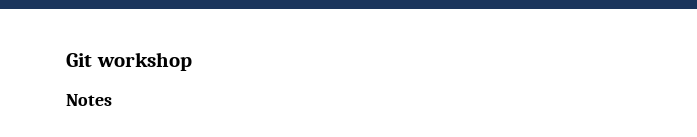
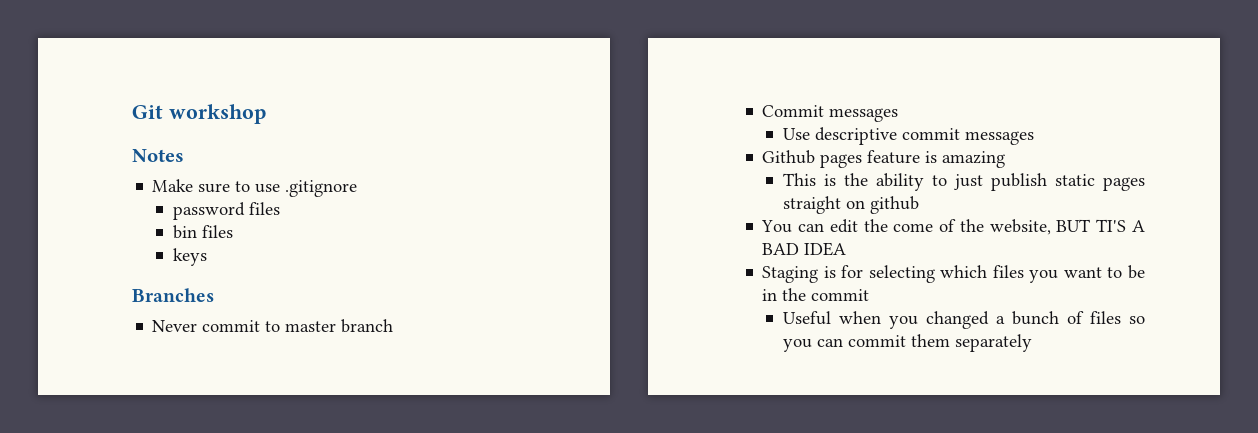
(112, 100) none -> [152,179,358,197] [172,202,280,220] [172,225,233,239] [172,248,207,266] [132,288,214,302] [152,319,394,333] [762,105,899,122] [782,127,1034,145] [762,150,1006,168] [782,173,1145,191] [782,196,919,214] [761,219,1145,235] [762,242,847,256] [762,265,1145,283] [762,288,870,301] [782,311,1145,329] [782,334,1032,352] // Make sure to use .gitignore // password files // bin files // keys // Branches // Never commit to master branch // Commit messages // Use descriptive commit messages // Github pages feature is amazing // This is the ability to just publish static pages straight on github // You can edit the come of the website, BUT TI'S A BAD IDEA // Staging is for selecting which files you want to be in the commit // Useful when you changed a bunch of files so you can commit them separately

